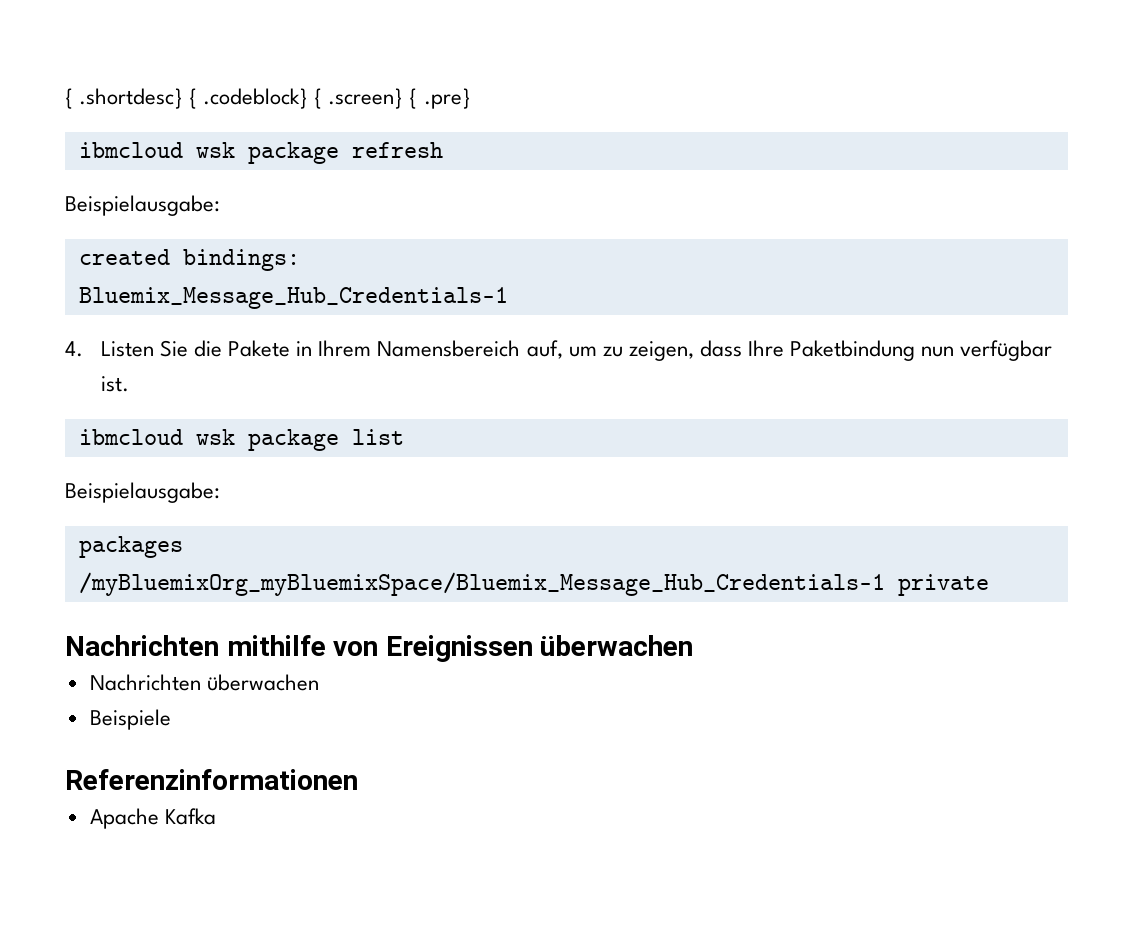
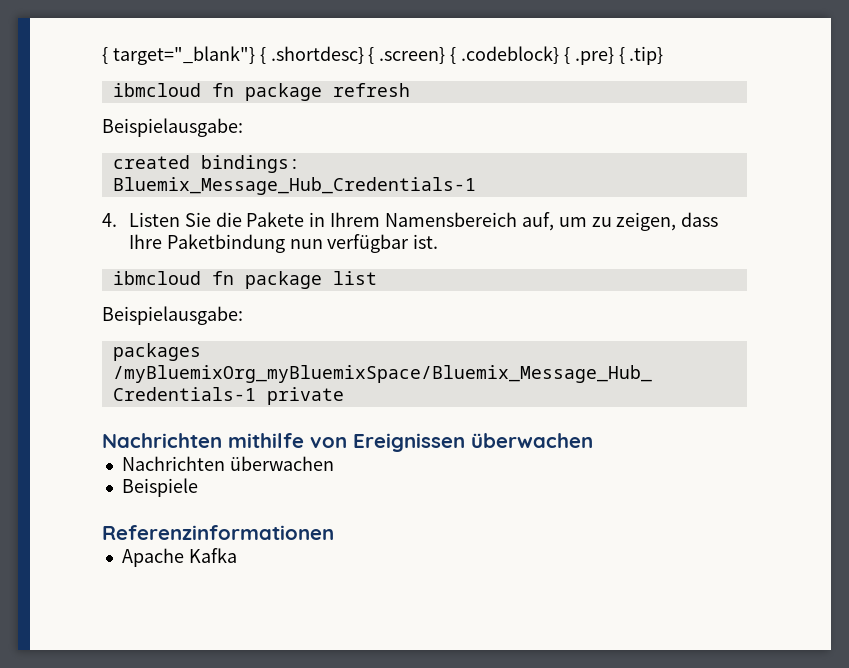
[65,88,471,109] [78,142,235,158] { .shortdesc} { .codeblock} { .screen} { .pre} // ibmcloud wsk -> [102,46,664,65] [112,83,234,97] { target="_blank"} { .shortdesc} { .screen} { .codeblock} { .pre} { .tip} // ibmcloud fn
[195,429,235,445] wsk -> [211,271,234,285] fn

